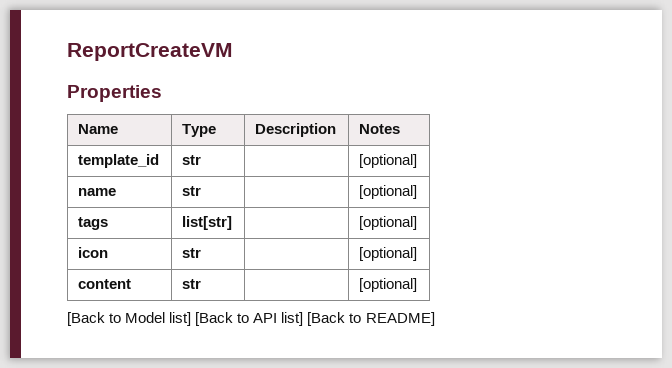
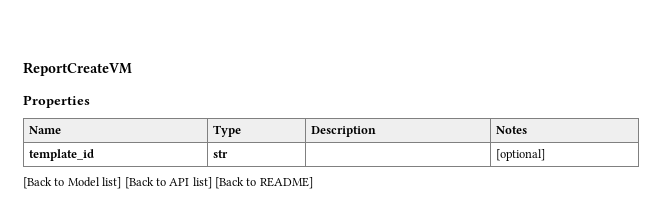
[78,188,117,196] [182,186,202,196] [359,185,418,199] [78,217,109,230] [182,216,233,230] [359,216,418,230] [78,247,109,258] [182,248,202,258] [359,247,418,261] [78,279,132,289] [182,279,202,289] [359,278,418,292] // name | str | | [optional] // tags | list[str] | | [optional] // icon | str | | [optional] // content | str | | [optional] -> (546, 155) none

